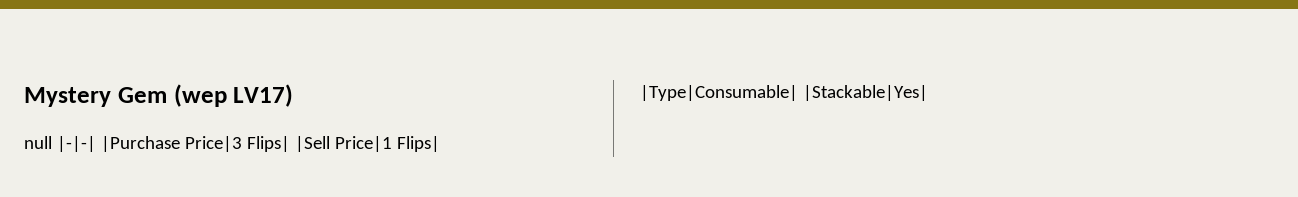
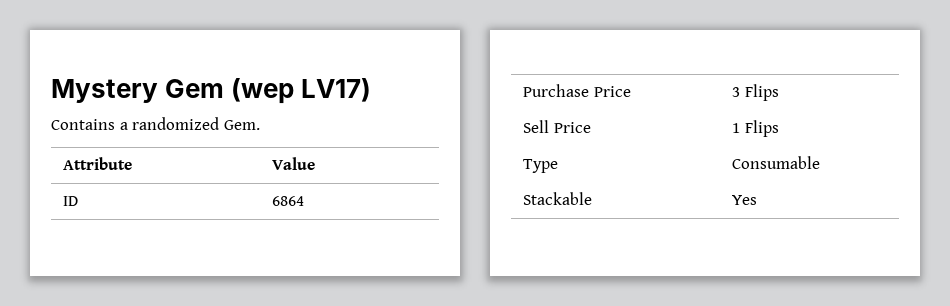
[24,136,440,152] [640,85,928,101] null |-|-| |Purchase Price|3 Flips| |Sell Price|1 Flips| |Type|Consumable| |Stackable|Yes| -> [51,117,260,130] [63,157,133,170] [272,157,316,170] [63,196,79,206] [272,196,305,206] [523,84,631,97] [732,84,779,101] [523,120,591,133] [732,120,779,137] [523,159,559,173] [732,156,821,169] [523,192,593,205] [732,195,758,205] Contains a randomized Gem. // Attribute | Value // ID | 6864 // Purchase Price | 3 Flips // Sell Price | 1 Flips // Type | Consumable // Stackable | Yes

